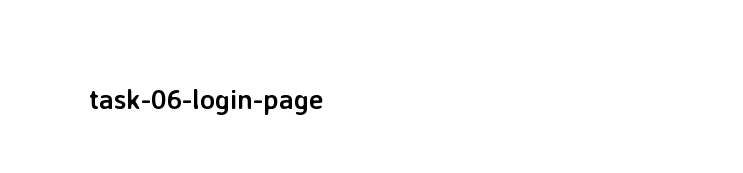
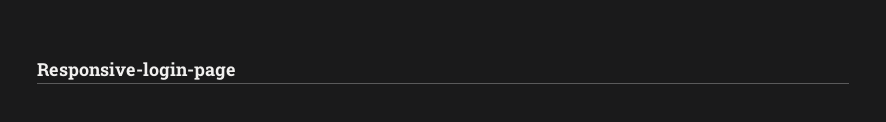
[89,89,324,115] task-06-login-page -> [37,62,236,80] Responsive-login-page

